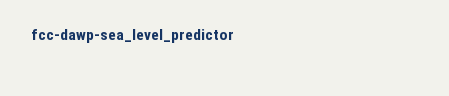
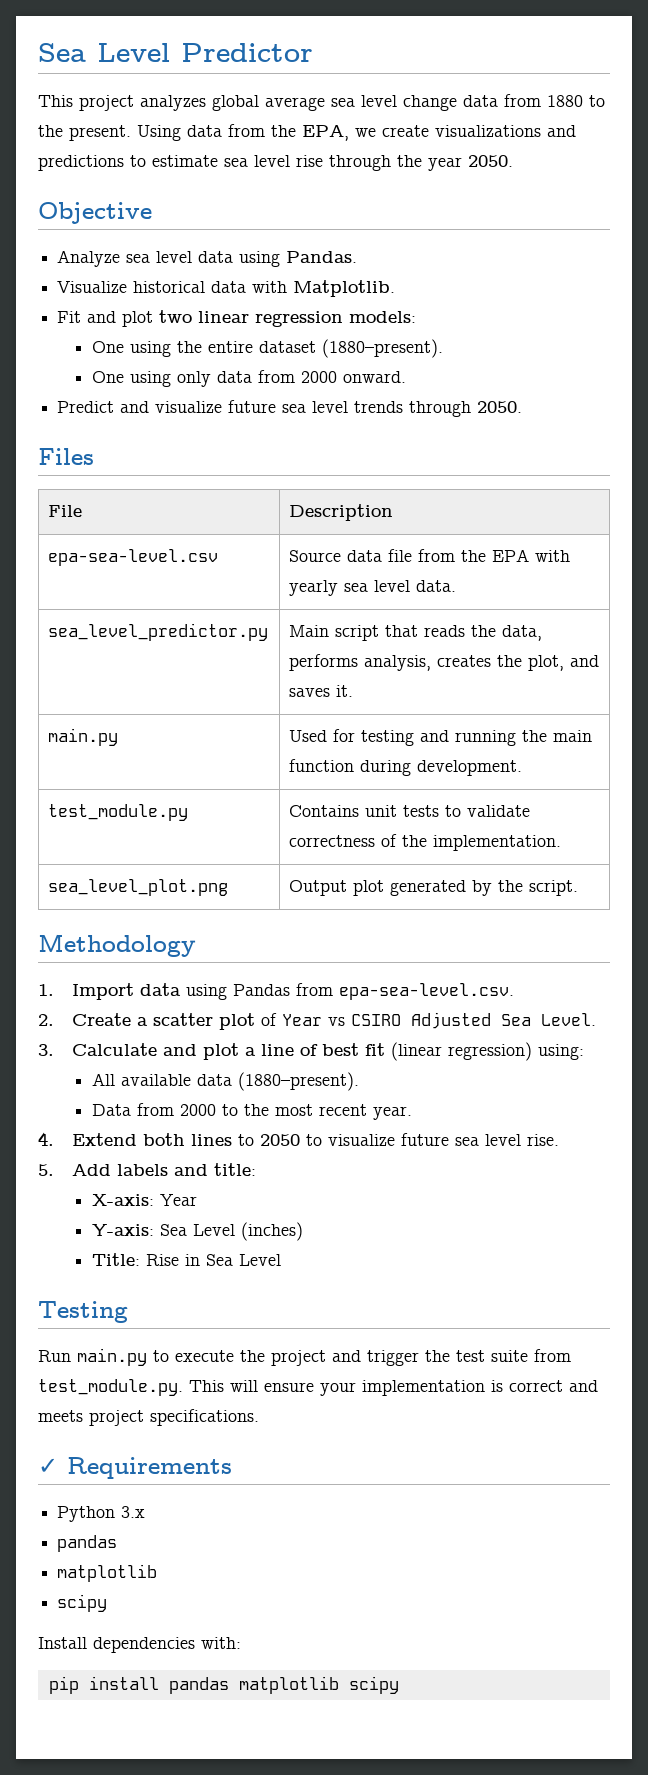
[31,29,234,43] fcc-dawp-sea_level_predictor -> [38,43,313,62] [38,94,605,111] [38,124,576,141] [38,155,513,171] [38,202,152,224] [57,250,358,267] [57,280,396,297] [57,310,417,327] [91,339,443,358] [91,370,406,387] [57,400,523,417] [38,448,94,465] [48,505,83,517] [289,504,394,521] [48,549,219,566] [289,549,571,562] [289,580,457,596] [48,623,269,641] [289,625,543,641] [289,654,600,671] [289,685,354,697] [48,728,119,746] [289,729,593,746] [289,759,523,776] [48,804,189,821] [289,805,531,817] [289,834,562,851] [48,879,229,896] [289,880,579,896] [38,934,196,957] [38,983,515,1000] [38,1012,597,1030] [38,1042,585,1061] [91,1072,359,1091] [91,1103,412,1120] [38,1132,560,1146] [38,1163,257,1176] [91,1194,197,1206] [91,1222,303,1241] [91,1253,281,1266] [38,1301,128,1323] [38,1348,571,1366] [38,1379,598,1396] [38,1409,259,1426] [38,1457,232,1479] [57,1506,146,1522] [57,1535,118,1552] [57,1564,158,1582] [57,1594,108,1612] [38,1637,241,1653] [48,1676,399,1694] Sea Level Predictor // This project analyzes global average sea level change data from 1880 to the present. Using data from the EPA, we create visualizations and predictions to estimate sea level rise through the year 2050. // Objective // Analyze sea level data using Pandas. // Visualize historical data with Matplotlib. // Fit and plot two linear regression models: // One using the entire dataset (1880–present). // One using only data from 2000 onward. // Predict and visualize future sea level trends through 2050. // Files // File | Description // epa-sea-level.csv | Source data file from the EPA with yearly sea level data. // sea_level_predictor.py | Main script that reads the data, performs analysis, creates the plot, and saves it. // main.py | Used for testing and running the main function during development. // test_module.py | Contains unit tests to validate correctness of the implementation. // sea_level_plot.png | Output plot generated by the script. // Methodology // 1. Import data using Pandas from epa-sea-level.csv. // 2. Create a scatter plot of Year vs CSIRO Adjusted Sea Level. // 3. Calculate and plot a line of best fit (linear regression) using: // All available data (1880–present). // Data from 2000 to the most recent year. // 4. Extend both lines to 2050 to visualize future sea level rise. // 5. Add labels and title: // X-axis: Year // Y-axis: Sea Level (inches) // Title: Rise in Sea Level // Testing // Run main.py to execute the project and trigger the test suite from test_module.py. This will ensure your implementation is correct and meets project specifications. // ✓ Requirements // Python 3.x // pandas // matplotlib // scipy // Install dependencies with: // pip install pandas matplotlib scipy

